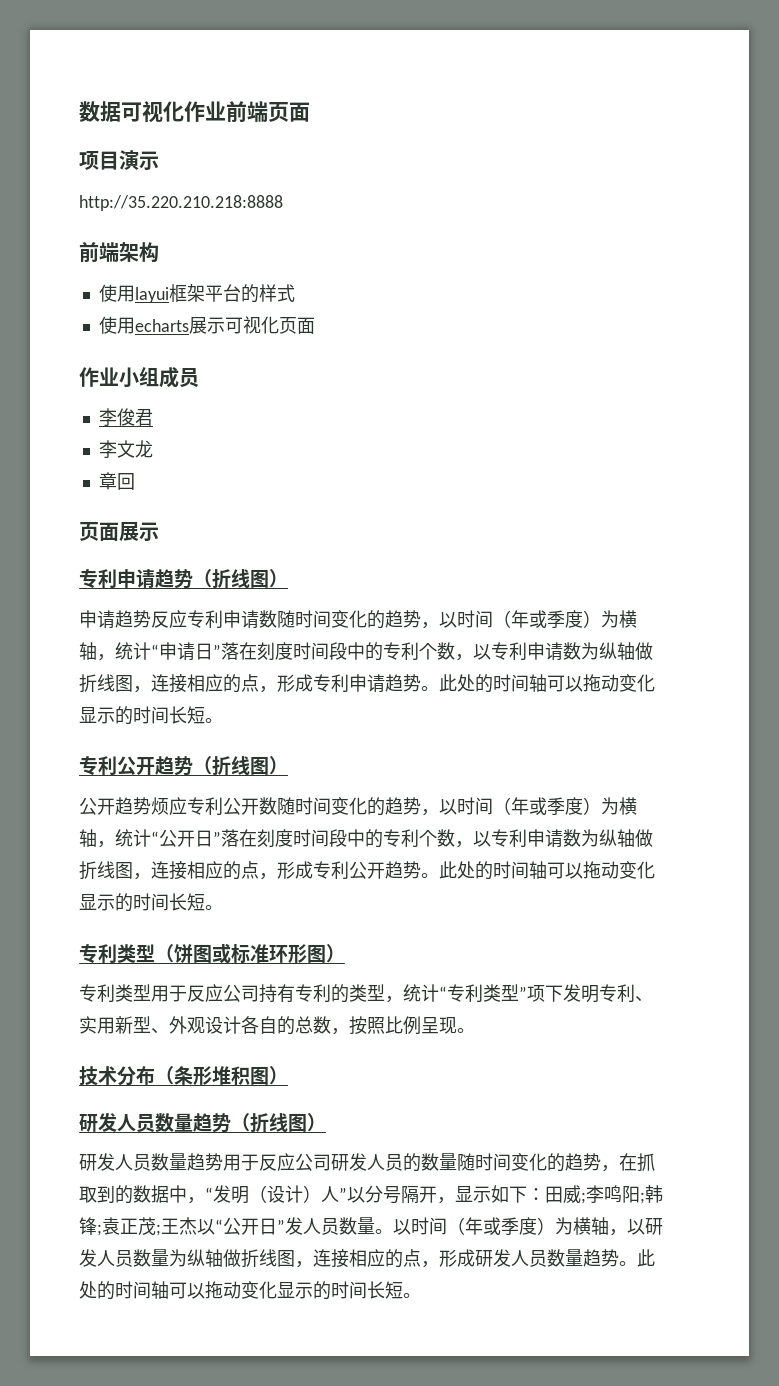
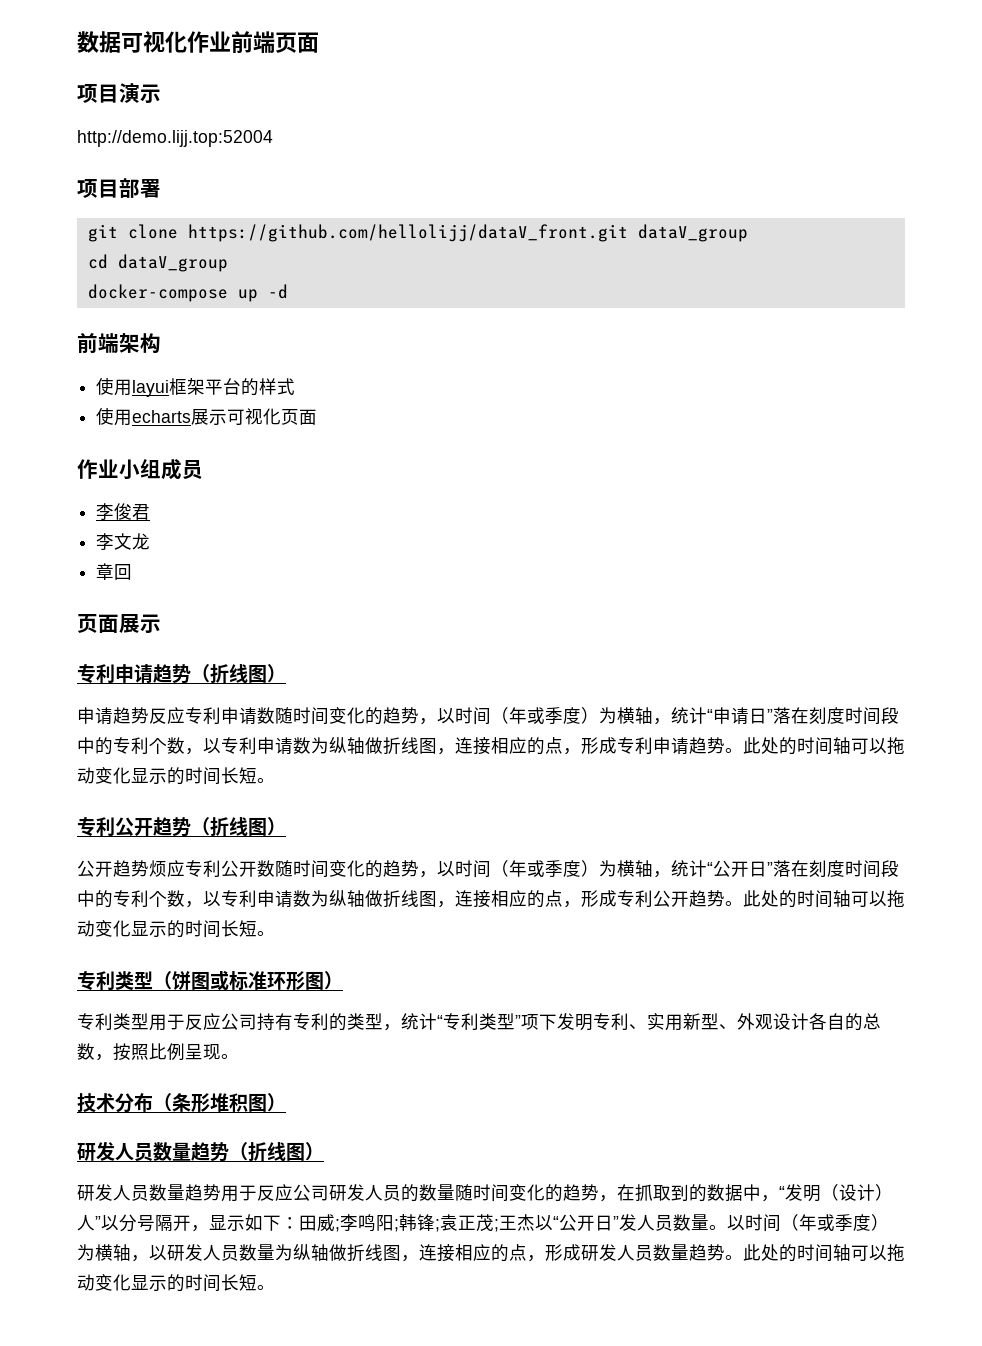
[79,195,283,211] http://35.220.210.218:8888 -> [77,130,273,147] [77,178,161,198] [87,224,748,242] [87,254,228,272] [87,284,288,302] http://demo.lijj.top:52004 // 项目部署 // git clone https://github.com/hellolijj/dataV_front.git dataV_group // cd dataV_group // docker-compose up -d

